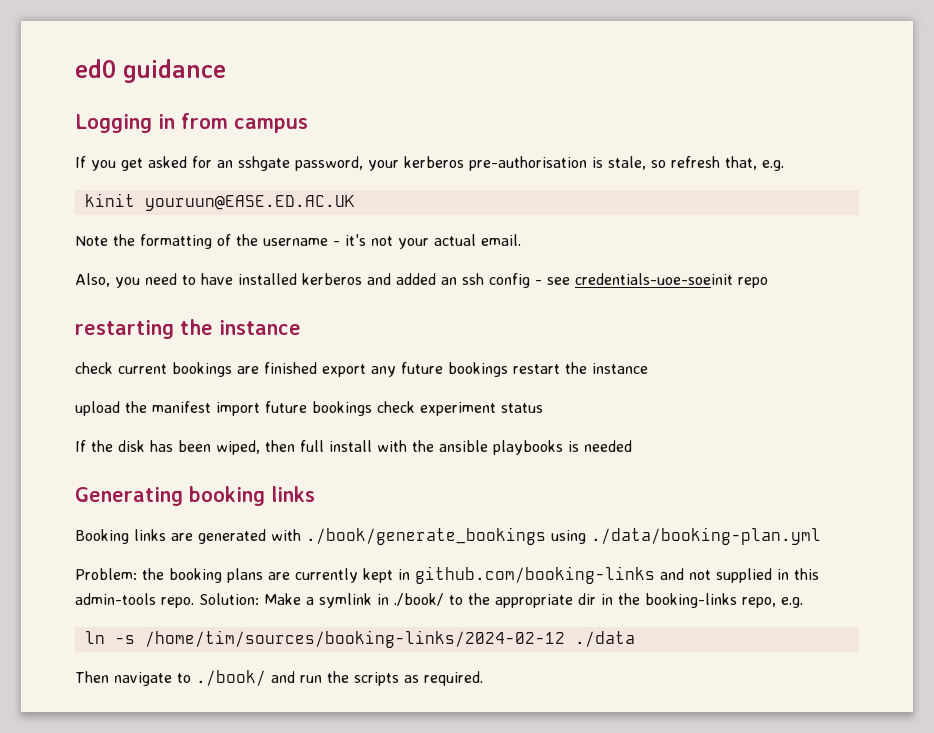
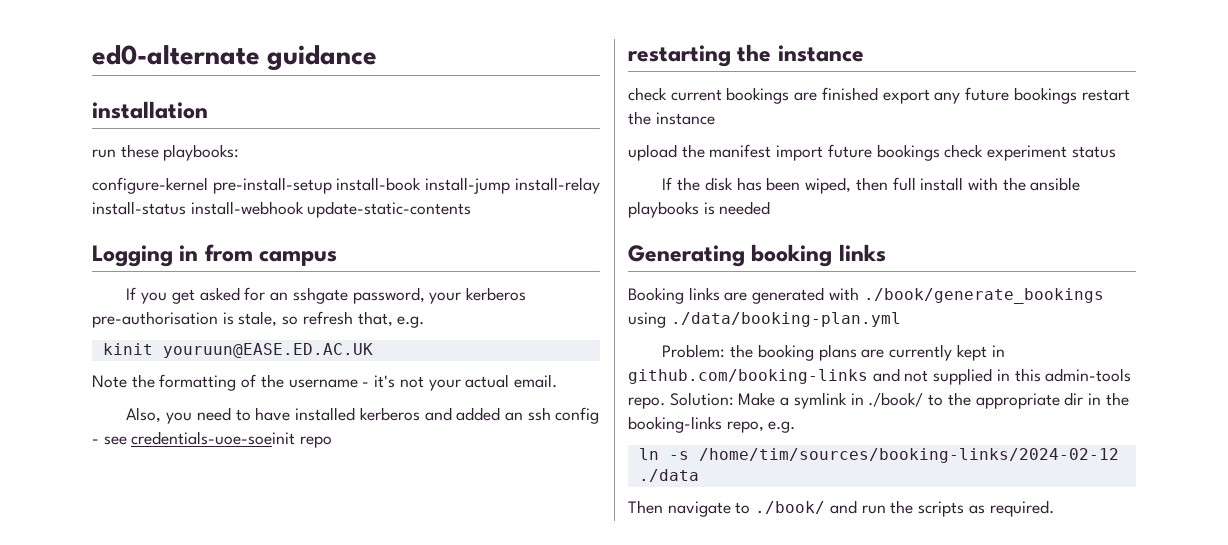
[75,59,116,78] ed0 -> [92,45,260,65] ed0-alternate
(226, 71) none -> [92,101,208,119] [92,144,240,161] [92,177,600,194] [92,201,472,218] // installation // run these playbooks: // configure-kernel pre-install-setup install-book install-jump install-relay install-status install-webhook update-static-contents

